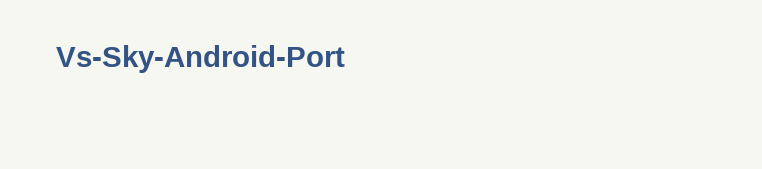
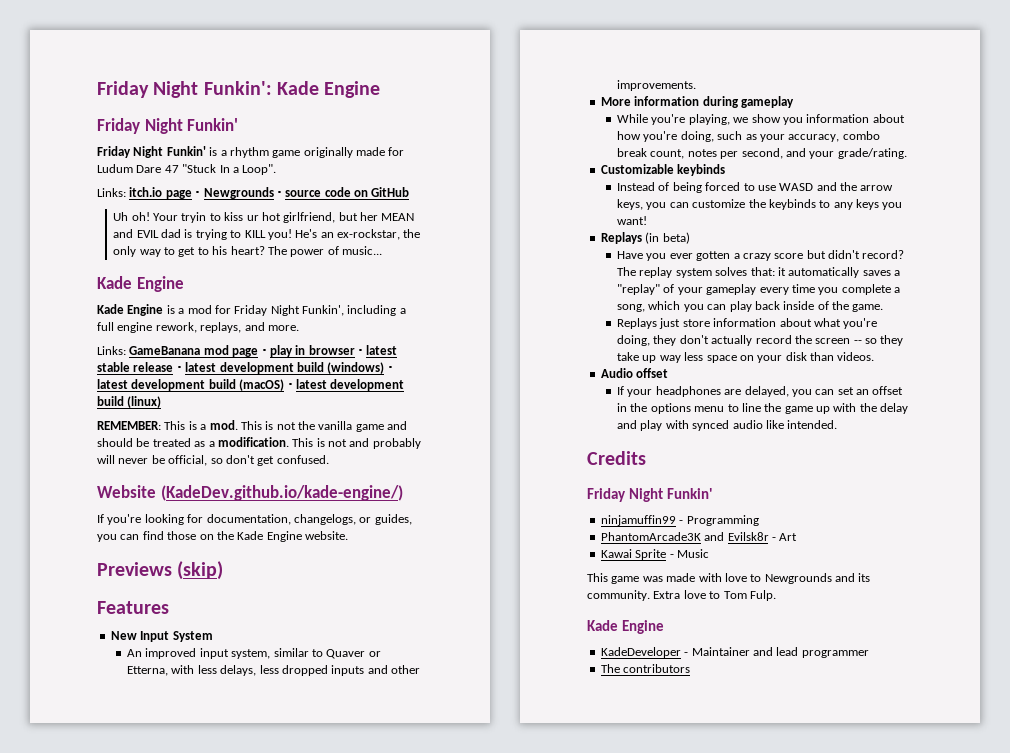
[56,45,345,73] Vs-Sky-Android-Port -> [97,81,381,98] [97,118,239,134] [97,146,405,158] [97,164,277,175] [97,187,410,199] [113,212,415,223] [113,229,421,240] [113,246,383,257] [97,276,184,292] [97,304,406,316] [97,322,299,333] [97,345,398,357] [97,362,393,374] [97,379,405,391] [97,396,162,408] [97,420,408,432] [97,437,421,449] [97,455,329,466] [97,485,403,501] [97,514,412,525] [97,531,348,542] [97,561,224,580] [97,601,169,614] [110,631,213,642] [127,648,381,659] [127,665,421,676] [617,80,697,91] [600,96,794,108] [617,114,905,125] [617,131,880,142] [617,148,907,159] [600,164,726,176] [617,182,894,193] [617,199,903,210] [617,216,648,225] [600,232,690,244] [617,250,905,261] [617,267,901,278] [617,284,901,295] [617,301,884,312] [617,318,878,329] [617,335,904,346] [617,352,875,363] [600,368,669,378] [617,386,904,397] [617,403,909,414] [617,420,838,431] [587,451,646,465] [587,488,713,502] [600,515,759,526] [600,532,798,541] [600,549,709,560] [587,573,871,584] [587,590,776,601] [587,620,664,634] [600,647,869,658] [600,664,691,673] Friday Night Funkin': Kade Engine // Friday Night Funkin' // Friday Night Funkin' is a rhythm game originally made for Ludum Dare 47 "Stuck In a Loop". // Links: itch.io page ⋅ Newgrounds ⋅ source code on GitHub // Uh oh! Your tryin to kiss ur hot girlfriend, but her MEAN and EVIL dad is trying to KILL you! He's an ex-rockstar, the only way to get to his heart? The power of music... // Kade Engine // Kade Engine is a mod for Friday Night Funkin', including a full engine rework, replays, and more. // Links: GameBanana mod page ⋅ play in browser ⋅ latest stable release ⋅ latest development build (windows) ⋅ latest development build (macOS) ⋅ latest development build (linux) // REMEMBER: This is a mod. This is not the vanilla game and should be treated as a modification. This is not and probably will never be official, so don't get confused. // Website (KadeDev.github.io/kade-engine/) // If you're looking for documentation, changelogs, or guides, you can find those on the Kade Engine website. // Previews (skip) // Features // New Input System // An improved input system, similar to Quaver or Etterna, with less delays, less dropped inputs and other improvements. // More information during gameplay // While you're playing, we show you information about how you're doing, such as your accuracy, combo break count, notes per second, and your grade/rating. // Customizable keybinds // Instead of being forced to use WASD and the arrow keys, you can customize the keybinds to any keys you want! // Replays (in beta) // Have you ever gotten a crazy score but didn't record? The replay system solves that: it automatically saves a "replay" of your gameplay every time you complete a song, which you can play back inside of the game. // Replays just store information about what you're doing, they don't actually record the screen -- so they take up way less space on your disk than videos. // Audio offset // If your headphones are delayed, you can set an offset in the options menu to line the game up with the delay and play with synced audio like intended. // Credits // Friday Night Funkin' // ninjamuffin99 - Programming // PhantomArcade3K and Evilsk8r - Art // Kawai Sprite - Music // This game was made with love to Newgrounds and its community. Extra love to Tom Fulp. // Kade Engine // KadeDeveloper - Maintainer and lead programmer // The contributors

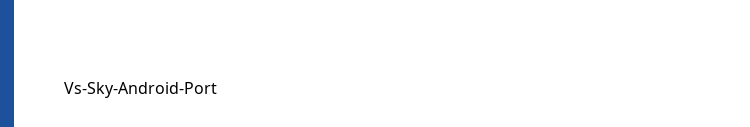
[97,81,381,98] [97,118,239,134] [97,146,405,158] [97,164,277,175] [97,187,410,199] [113,212,415,223] [113,229,421,240] [113,246,383,257] [97,276,184,292] [97,304,406,316] [97,322,299,333] [97,345,398,357] [97,362,393,374] [97,379,405,391] [97,396,162,408] [97,420,408,432] [97,437,421,449] [97,455,329,466] [97,485,403,501] [97,514,412,525] [97,531,348,542] [97,561,224,580] [97,601,169,614] [110,631,213,642] [127,648,381,659] [127,665,421,676] [617,80,697,91] [600,96,794,108] [617,114,905,125] [617,131,880,142] [617,148,907,159] [600,164,726,176] [617,182,894,193] [617,199,903,210] [617,216,648,225] [600,232,690,244] [617,250,905,261] [617,267,901,278] [617,284,901,295] [617,301,884,312] [617,318,878,329] [617,335,904,346] [617,352,875,363] [600,368,669,378] [617,386,904,397] [617,403,909,414] [617,420,838,431] [587,451,646,465] [587,488,713,502] [600,515,759,526] [600,532,798,541] [600,549,709,560] [587,573,871,584] [587,590,776,601] [587,620,664,634] [600,647,869,658] [600,664,691,673] Friday Night Funkin': Kade Engine // Friday Night Funkin' // Friday Night Funkin' is a rhythm game originally made for Ludum Dare 47 "Stuck In a Loop". // Links: itch.io page ⋅ Newgrounds ⋅ source code on GitHub // Uh oh! Your tryin to kiss ur hot girlfriend, but her MEAN and EVIL dad is trying to KILL you! He's an ex-rockstar, the only way to get to his heart? The power of music... // Kade Engine // Kade Engine is a mod for Friday Night Funkin', including a full engine rework, replays, and more. // Links: GameBanana mod page ⋅ play in browser ⋅ latest stable release ⋅ latest development build (windows) ⋅ latest development build (macOS) ⋅ latest development build (linux) // REMEMBER: This is a mod. This is not the vanilla game and should be treated as a modification. This is not and probably will never be official, so don't get confused. // Website (KadeDev.github.io/kade-engine/) // If you're looking for documentation, changelogs, or guides, you can find those on the Kade Engine website. // Previews (skip) // Features // New Input System // An improved input system, similar to Quaver or Etterna, with less delays, less dropped inputs and other improvements. // More information during gameplay // While you're playing, we show you information about how you're doing, such as your accuracy, combo break count, notes per second, and your grade/rating. // Customizable keybinds // Instead of being forced to use WASD and the arrow keys, you can customize the keybinds to any keys you want! // Replays (in beta) // Have you ever gotten a crazy score but didn't record? The replay system solves that: it automatically saves a "replay" of your gameplay every time you complete a song, which you can play back inside of the game. // Replays just store information about what you're doing, they don't actually record the screen -- so they take up way less space on your disk than videos. // Audio offset // If your headphones are delayed, you can set an offset in the options menu to line the game up with the delay and play with synced audio like intended. // Credits // Friday Night Funkin' // ninjamuffin99 - Programming // PhantomArcade3K and Evilsk8r - Art // Kawai Sprite - Music // This game was made with love to Newgrounds and its community. Extra love to Tom Fulp. // Kade Engine // KadeDeveloper - Maintainer and lead programmer // The contributors -> [64,82,217,98] Vs-Sky-Android-Port

